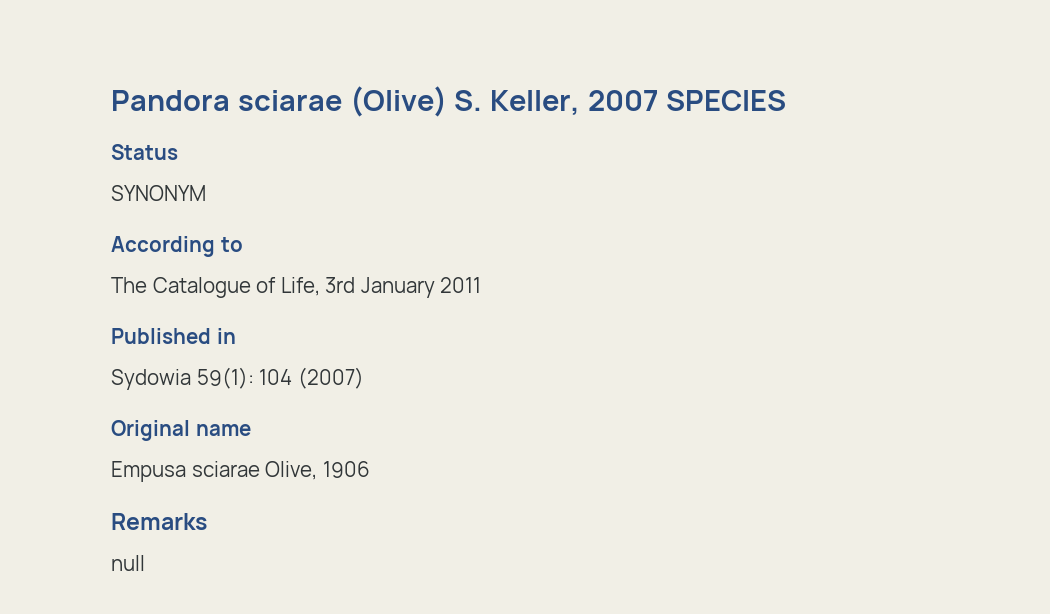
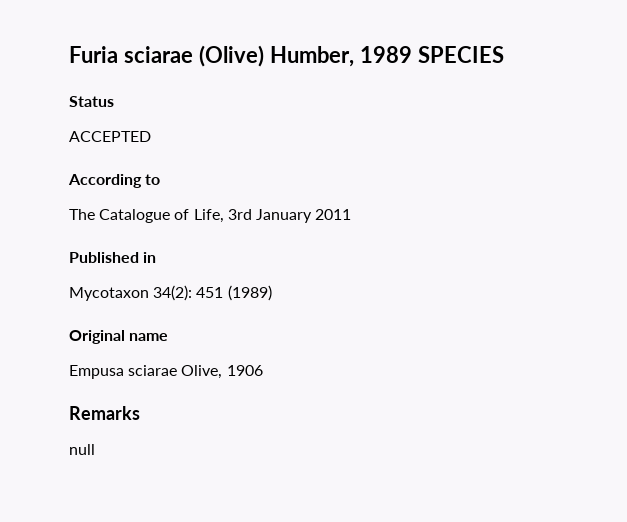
[111,90,230,111] Pandora -> [69,46,118,63] Furia
[454,90,659,115] S. Keller, 2007 -> [269,46,412,67] Humber, 1989
[111,185,206,201] SYNONYM -> [69,131,151,142] ACCEPTED
[111,367,364,390] Sydowia 59(1): 104 (2007) -> [69,285,272,301] Mycotaxon 34(2): 451 (1989)

